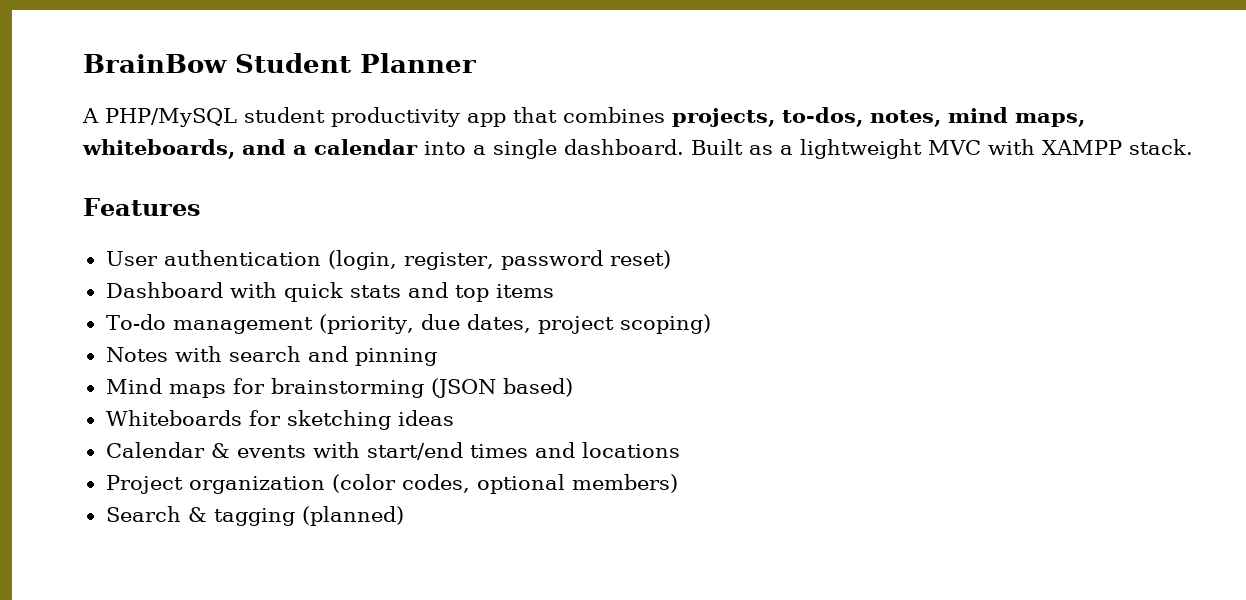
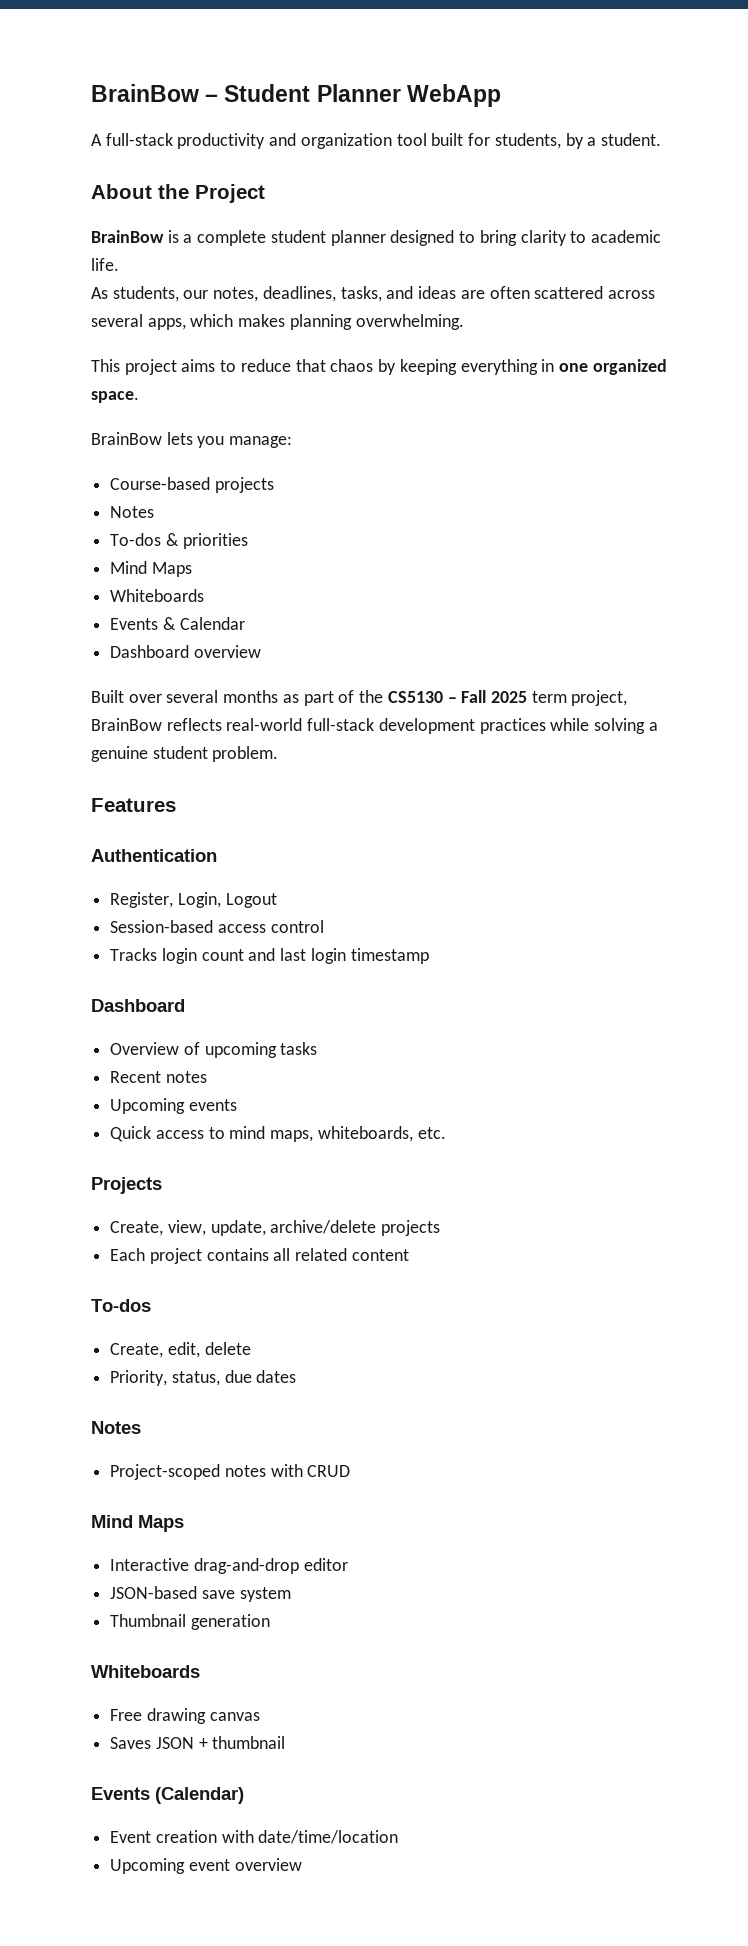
[83,54,227,73] BrainBow -> [91,84,219,102] BrainBow –
(476, 63) none -> [406,84,501,107] WebApp
[105,107,1085,127] [82,139,1193,159] [83,198,201,216] [105,250,671,270] [105,282,554,302] [105,314,711,334] [105,346,437,366] [105,378,573,398] [105,410,454,430] [105,442,680,460] [105,474,678,494] [105,506,404,526] PHP/MySQL student productivity app that combines projects, to-dos, notes, mind maps, whiteboards, and a calendar into a single dashboard. Built as a lightweight MVC with XAMPP stack. // Features // User authentication (login, register, password reset) // Dashboard with quick stats and top items // To-do management (priority, due dates, project scoping) // Notes with search and pinning // Mind maps for brainstorming (JSON based) // Whiteboards for sketching ideas // Calendar & events with start/end times and locations // Project organization (color codes, optional members) // Search & tagging (planned) -> [105,133,661,149] [91,184,265,203] [91,230,661,246] [91,258,119,271] [91,286,655,302] [91,314,464,330] [91,359,667,375] [91,391,139,403] [91,432,293,448] [110,477,274,493] [110,506,155,518] [110,533,248,549] [110,561,192,577] [110,589,205,602] [110,617,245,630] [110,645,261,658] [91,690,628,706] [91,718,658,734] [91,746,279,762] [91,798,176,812] [91,849,217,862] [110,892,277,908] [110,920,324,933] [110,948,429,964] [91,999,185,1012] [110,1042,318,1058] [110,1071,207,1083] [110,1098,237,1114] [110,1126,446,1142] [91,1177,162,1194] [110,1220,441,1236] [110,1248,409,1264] [91,1299,151,1312] [110,1342,251,1358] [110,1370,297,1386] [91,1421,141,1434] [110,1464,351,1480] [91,1515,184,1532] [110,1558,348,1574] [110,1586,291,1602] [110,1614,270,1630] [91,1665,200,1678] [110,1708,260,1724] [110,1736,286,1749] [91,1787,244,1804] [110,1830,399,1844] [110,1858,302,1874] full-stack productivity and organization tool built for students, by a student. // About the Project // BrainBow is a complete student planner designed to bring clarity to academic life. // As students, our notes, deadlines, tasks, and ideas are often scattered across several apps, which makes planning overwhelming. // This project aims to reduce that chaos by keeping everything in one organized space. // BrainBow lets you manage: // Course-based projects // Notes // To-dos & priorities // Mind Maps // Whiteboards // Events & Calendar // Dashboard overview // Built over several months as part of the CS5130 – Fall 2025 term project, BrainBow reflects real-world full-stack development practices while solving a genuine student problem. // Features // Authentication // Register, Login, Logout // Session-based access control // Tracks login count and last login timestamp // Dashboard // Overview of upcoming tasks // Recent notes // Upcoming events // Quick access to mind maps, whiteboards, etc. // Projects // Create, view, update, archive/delete projects // Each project contains all related content // To-dos // Create, edit, delete // Priority, status, due dates // Notes // Project-scoped notes with CRUD // Mind Maps // Interactive drag-and-drop editor // JSON-based save system // Thumbnail generation // Whiteboards // Free drawing canvas // Saves JSON + thumbnail // Events (Calendar) // Event creation with date/time/location // Upcoming event overview

